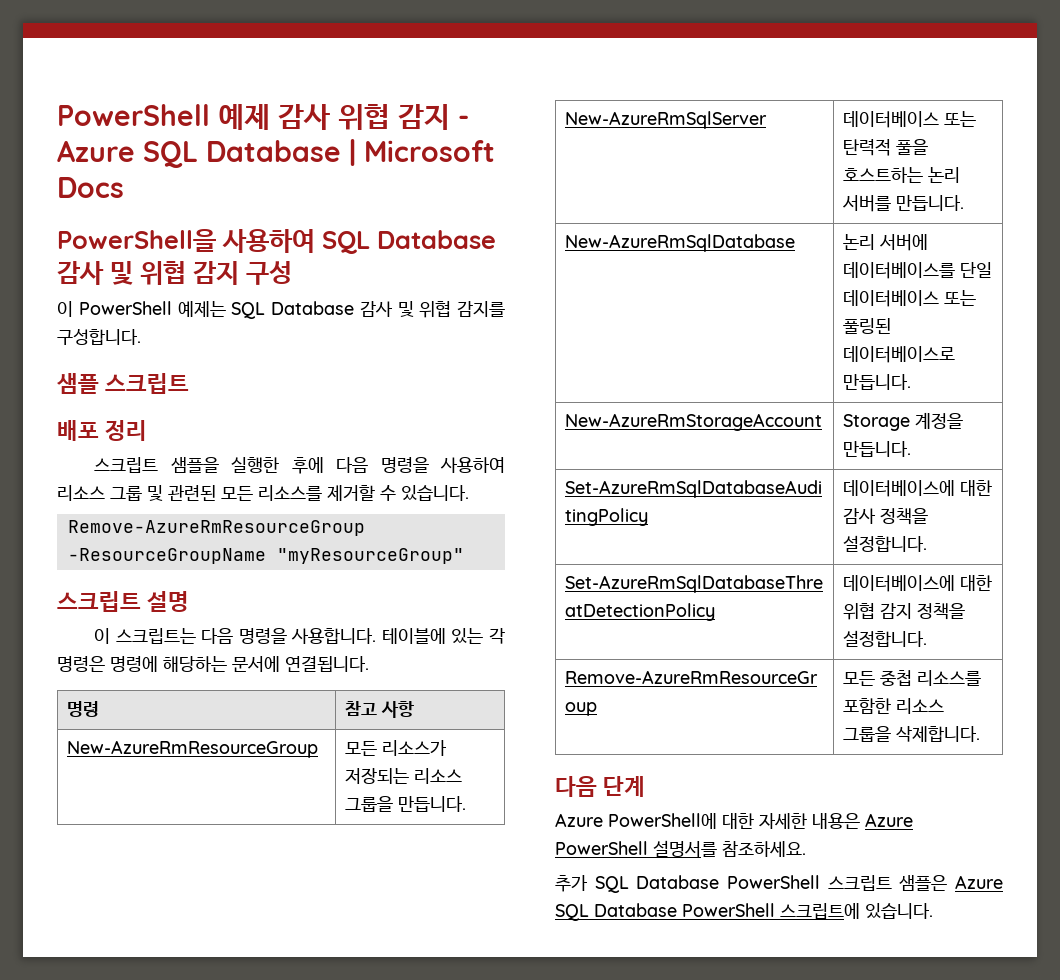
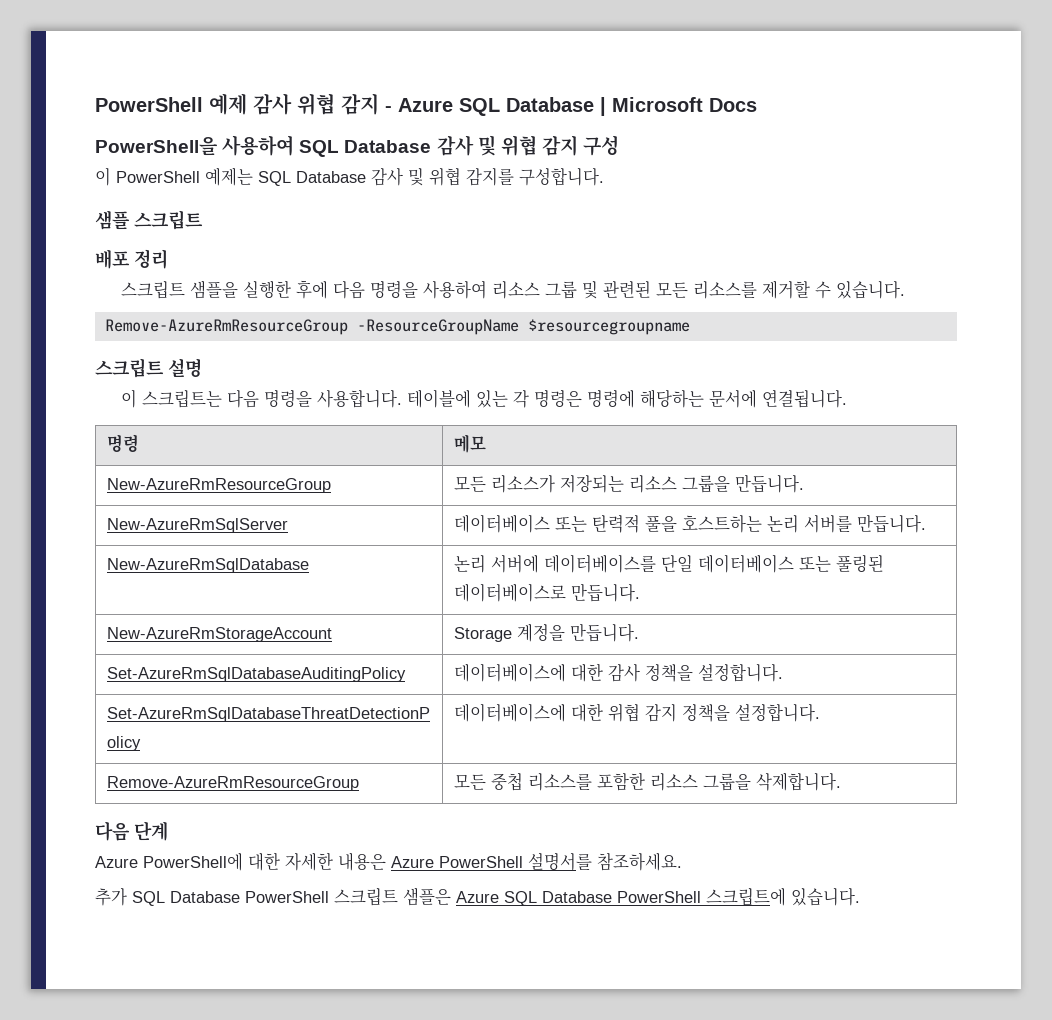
[276,548,464,564] "myResourceGroup" -> [527,319,690,335] $resourcegroupname
[344,701,414,718] 참고 사항 -> [454,434,487,453] 메모

